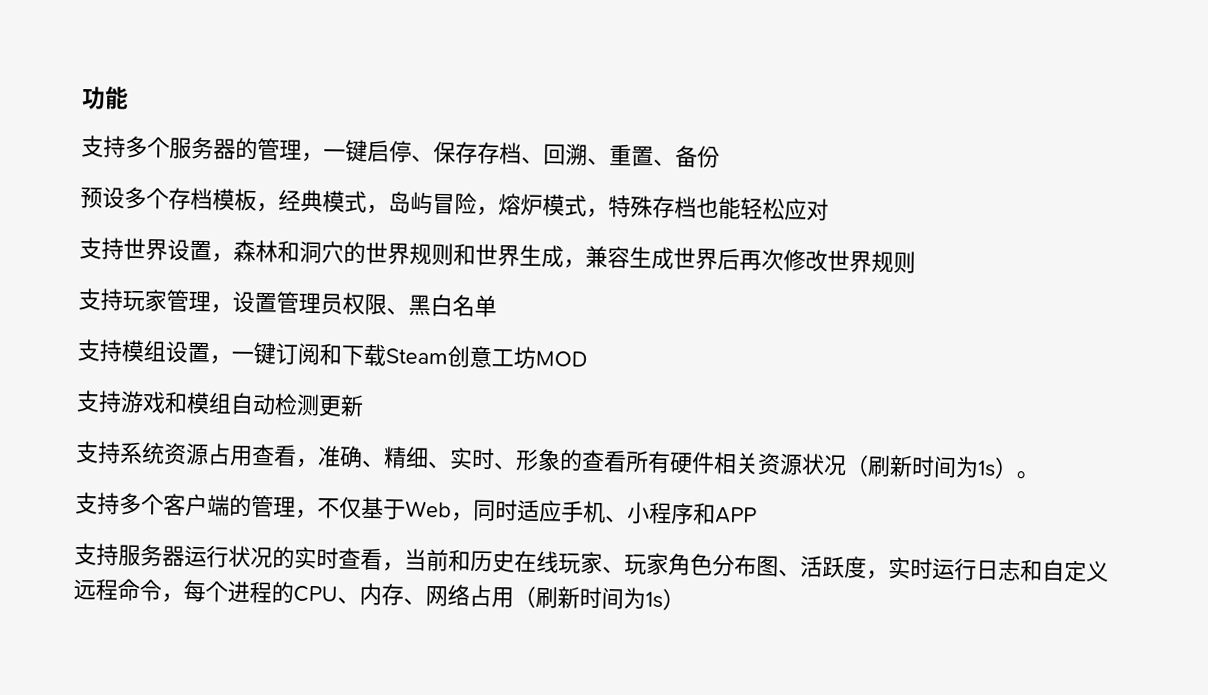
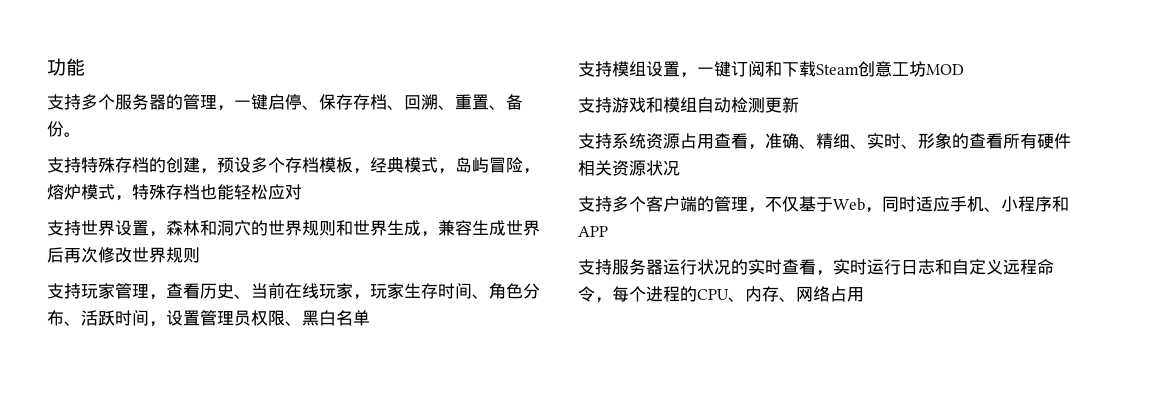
(720, 156) // -> [64,132,81,137] [47,157,217,174] 。 // 支持特殊存档的创建，
(233, 309) none -> [166,282,540,300] [47,310,166,327] 查看历史、当前在线玩家，玩家生存时间、角色分布、活跃时间，
[845,454,1039,480] （刷新时间为1s）。 -> (680, 168) none
[404,548,889,580] 当前和历史在线玩家、玩家角色分布图、活跃度， -> (833, 273) none
[513,586,685,611] （刷新时间为1s） -> (864, 294) none

